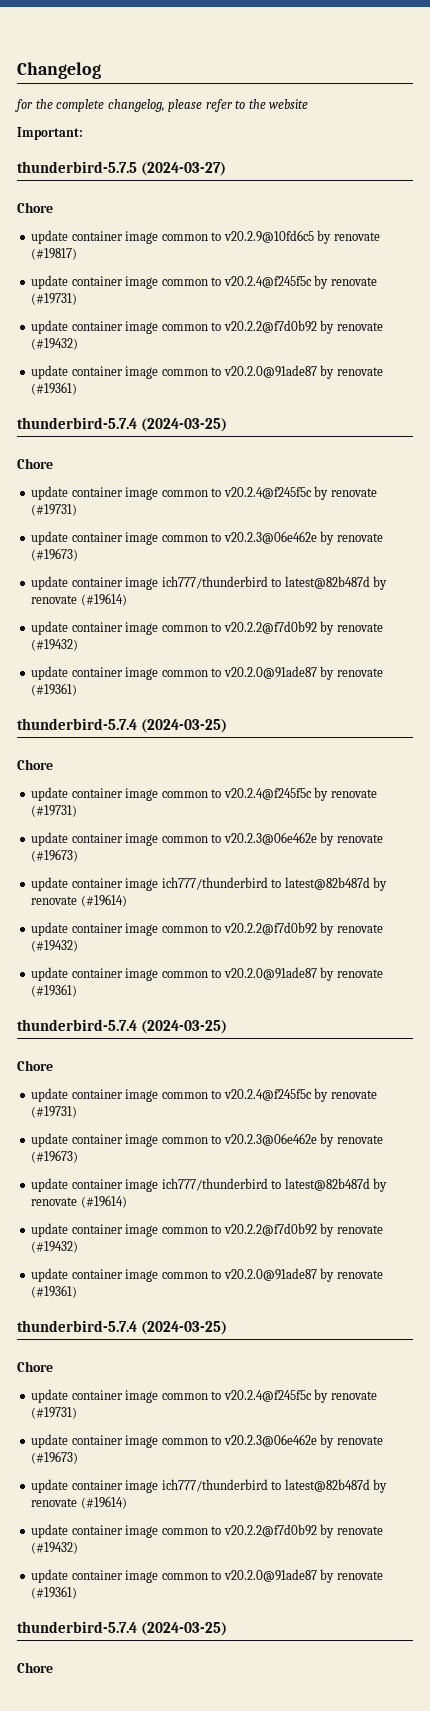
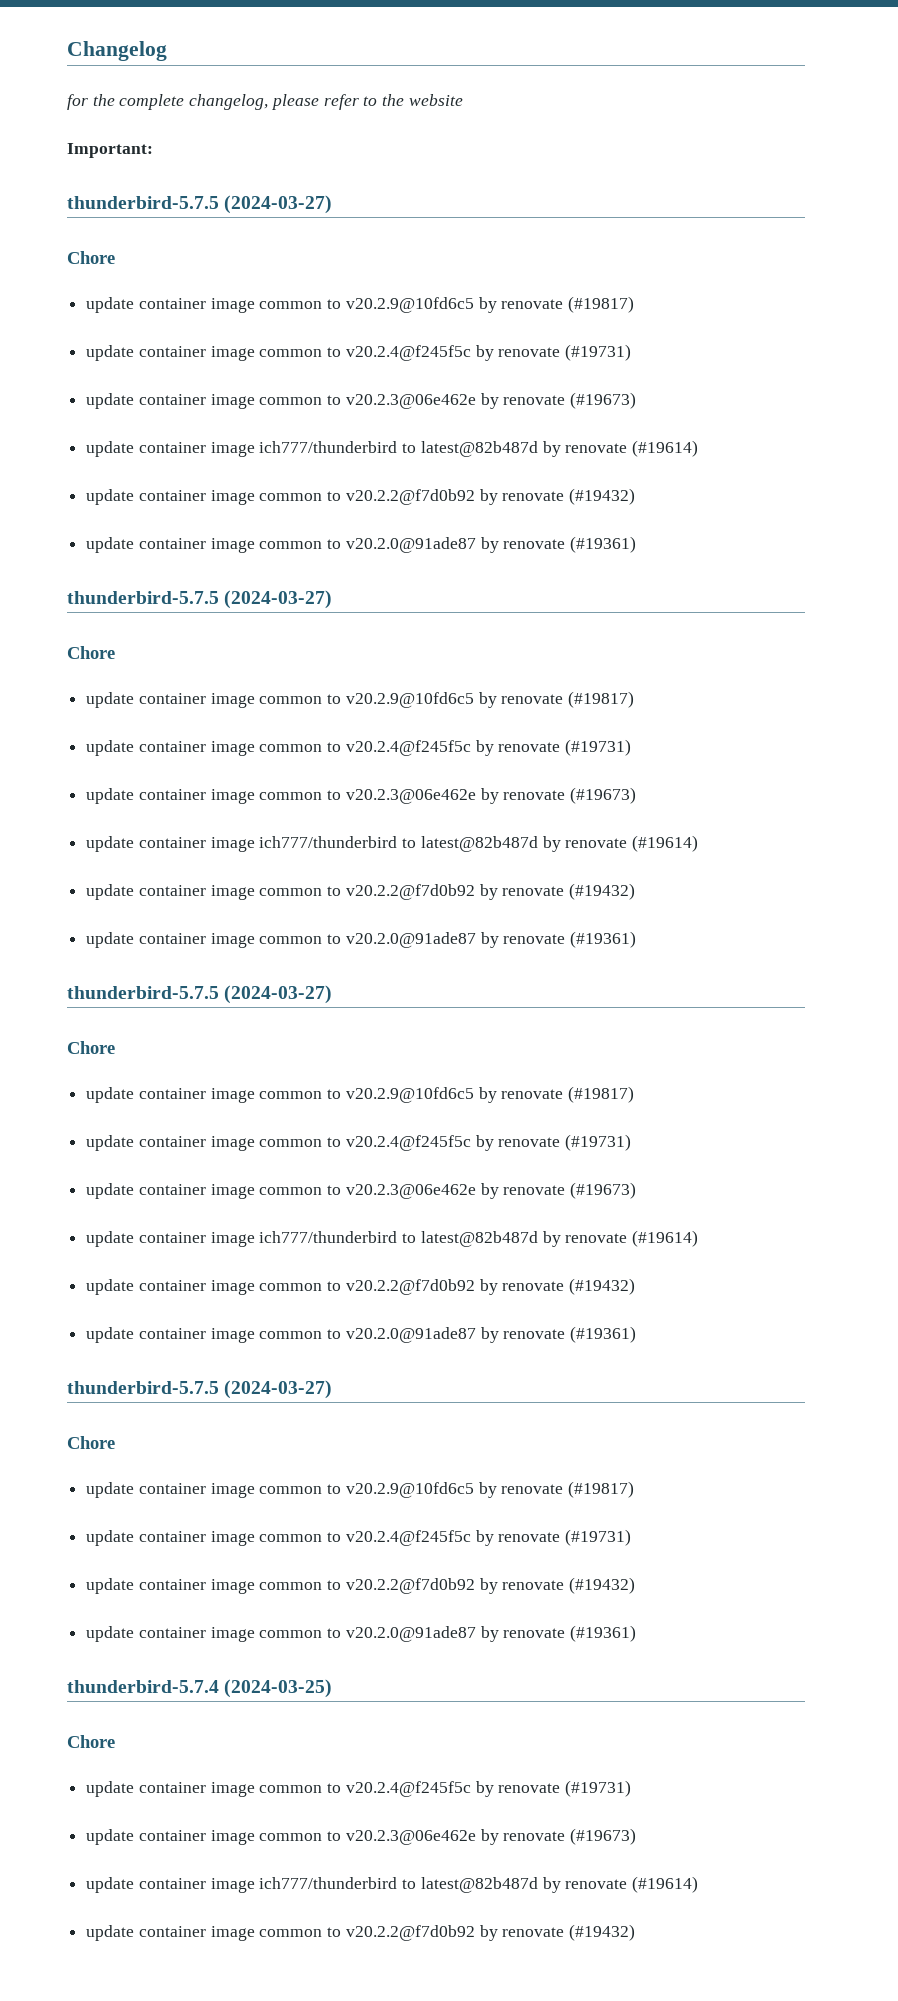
(78, 299) none -> [86,392,637,409] [86,440,699,457] [86,488,636,505] [86,536,637,553] [67,590,333,609] [67,646,115,659] [86,691,635,708] [86,739,632,756] [86,787,637,804] [86,835,699,852] [86,883,636,900] [86,931,637,948] [67,985,333,1004] [67,1041,115,1054] [86,1086,635,1103] [86,1134,632,1151] [86,1182,637,1199] [86,1230,699,1247] [86,1278,636,1295] [86,1326,637,1343] [67,1380,333,1399] [67,1436,115,1449] [86,1481,635,1498] [86,1529,632,1546] // update container image common to v20.2.3@06e462e by renovate (#19673) // update container image ich777/thunderbird to latest@82b487d by renovate (#19614) // update container image common to v20.2.2@f7d0b92 by renovate (#19432) // update container image common to v20.2.0@91ade87 by renovate (#19361) // thunderbird-5.7.5 (2024-03-27) // Chore // update container image common to v20.2.9@10fd6c5 by renovate (#19817) // update container image common to v20.2.4@f245f5c by renovate (#19731) // update container image common to v20.2.3@06e462e by renovate (#19673) // update container image ich777/thunderbird to latest@82b487d by renovate (#19614) // update container image common to v20.2.2@f7d0b92 by renovate (#19432) // update container image common to v20.2.0@91ade87 by renovate (#19361) // thunderbird-5.7.5 (2024-03-27) // Chore // update container image common to v20.2.9@10fd6c5 by renovate (#19817) // update container image common to v20.2.4@f245f5c by renovate (#19731) // update container image common to v20.2.3@06e462e by renovate (#19673) // update container image ich777/thunderbird to latest@82b487d by renovate (#19614) // update container image common to v20.2.2@f7d0b92 by renovate (#19432) // update container image common to v20.2.0@91ade87 by renovate (#19361) // thunderbird-5.7.5 (2024-03-27) // Chore // update container image common to v20.2.9@10fd6c5 by renovate (#19817) // update container image common to v20.2.4@f245f5c by renovate (#19731)
[31,666,383,680] [31,683,78,696] [17,718,228,733] [17,759,53,770] [31,787,377,801] [31,805,78,817] [31,832,383,846] [31,849,79,862] [31,877,388,891] [31,894,127,907] [31,922,383,936] [31,940,79,952] [31,967,383,981] [31,984,78,997] [17,1019,228,1034] [17,1060,53,1071] [31,1088,377,1102] [31,1106,78,1118] [31,1133,383,1147] [31,1150,79,1163] [31,1178,388,1192] [31,1195,127,1208] [31,1223,383,1237] [31,1241,79,1253] [31,1268,383,1282] [31,1285,78,1298] [17,1320,228,1335] [17,1361,53,1372] [31,1389,377,1403] [31,1407,78,1419] [31,1434,383,1448] [31,1451,79,1464] [31,1479,388,1493] [31,1496,127,1509] [31,1524,383,1538] [31,1542,79,1554] [31,1569,383,1583] [31,1586,78,1599] [17,1621,228,1636] [17,1662,53,1673] // update container image common to v20.2.0@91ade87 by renovate (#19361) // thunderbird-5.7.4 (2024-03-25) // Chore // update container image common to v20.2.4@f245f5c by renovate (#19731) // update container image common to v20.2.3@06e462e by renovate (#19673) // update container image ich777/thunderbird to latest@82b487d by renovate (#19614) // update container image common to v20.2.2@f7d0b92 by renovate (#19432) // update container image common to v20.2.0@91ade87 by renovate (#19361) // thunderbird-5.7.4 (2024-03-25) // Chore // update container image common to v20.2.4@f245f5c by renovate (#19731) // update container image common to v20.2.3@06e462e by renovate (#19673) // update container image ich777/thunderbird to latest@82b487d by renovate (#19614) // update container image common to v20.2.2@f7d0b92 by renovate (#19432) // update container image common to v20.2.0@91ade87 by renovate (#19361) // thunderbird-5.7.4 (2024-03-25) // Chore // update container image common to v20.2.4@f245f5c by renovate (#19731) // update container image common to v20.2.3@06e462e by renovate (#19673) // update container image ich777/thunderbird to latest@82b487d by renovate (#19614) // update container image common to v20.2.2@f7d0b92 by renovate (#19432) // update container image common to v20.2.0@91ade87 by renovate (#19361) // thunderbird-5.7.4 (2024-03-25) // Chore -> (636, 1932) none

